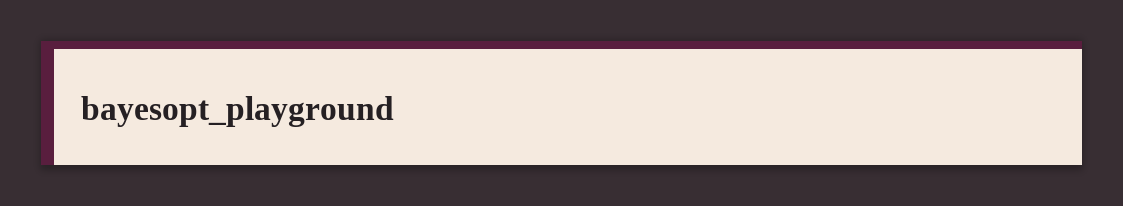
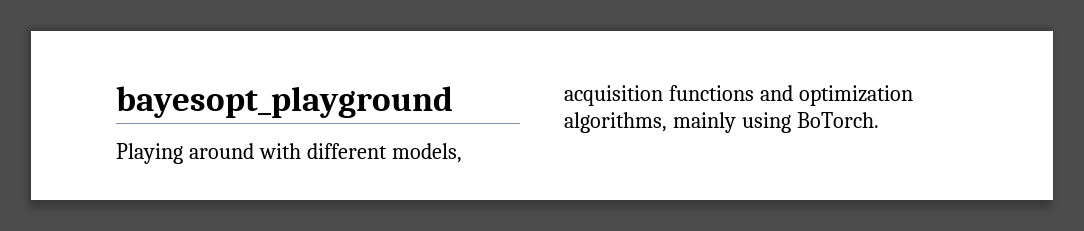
(394, 111) none -> [116,143,462,164] [564,85,913,106] [564,112,879,133] // Playing around with different models, acquisition functions and optimization algorithms, mainly using BoTorch.

